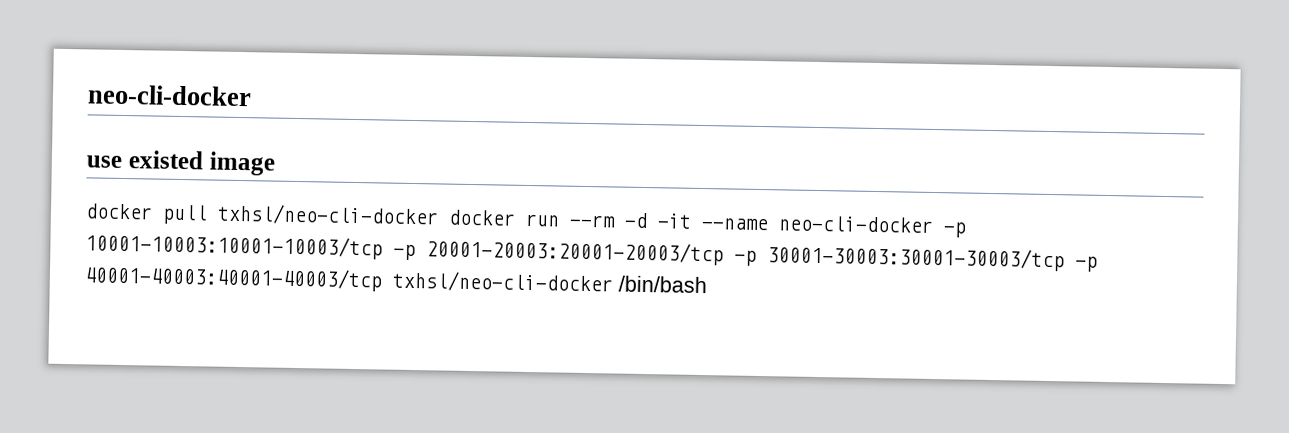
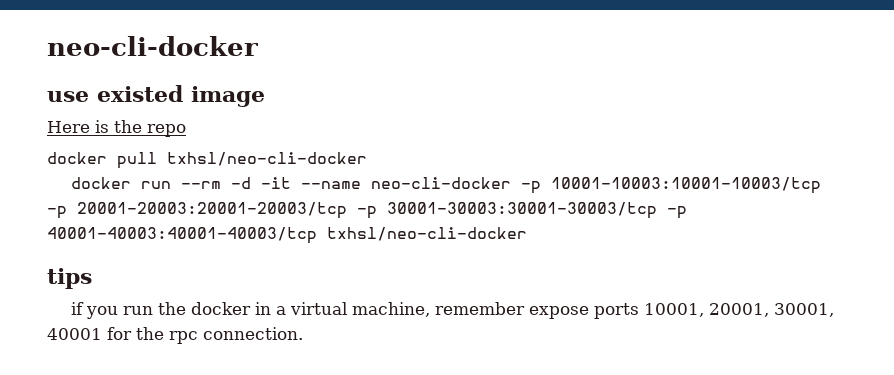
(276, 163) none -> [47,120,186,137] // Here is the repo
(439, 215) none -> (367, 159) //
[618,275,707,294] /bin/bash -> [47,268,92,289] [71,302,835,319] [47,327,303,344] // tips // if you run the docker in a virtual machine, remember expose ports 10001, 20001, 30001, 40001 for the rpc connection.

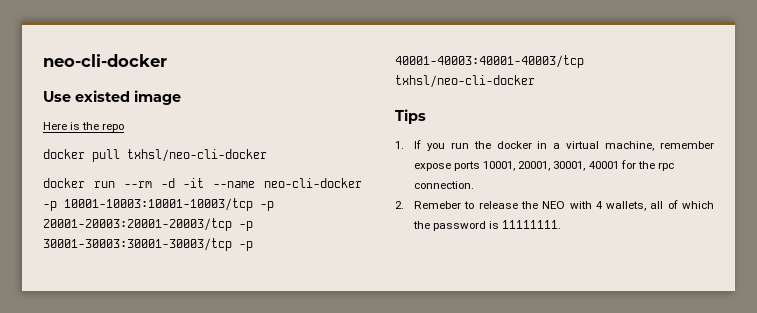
[47,91,89,102] use -> [43,91,71,102] Use
[47,268,92,289] [71,302,85,315] tips // if -> [395,109,426,124] [395,140,422,149] Tips // 1. If
(303, 333) none -> [395,200,714,211] [413,220,562,231] // 2. Remeber to release the NEO with 4 wallets, all of which the password is 11111111.

